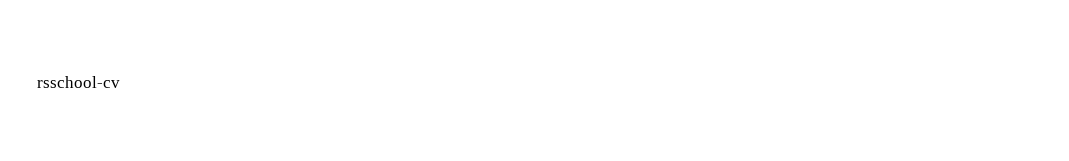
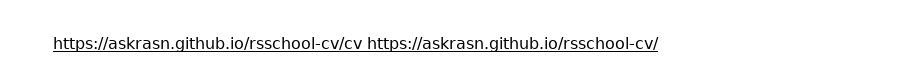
[37,76,120,88] rsschool-cv -> [53,37,659,52] https://askrasn.github.io/rsschool-cv/cv https://askrasn.github.io/rsschool-cv/

